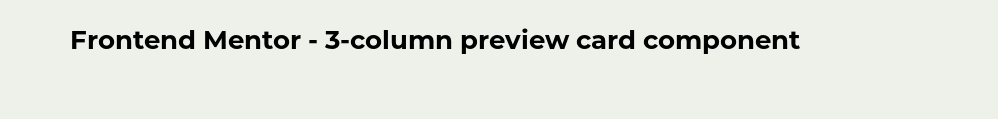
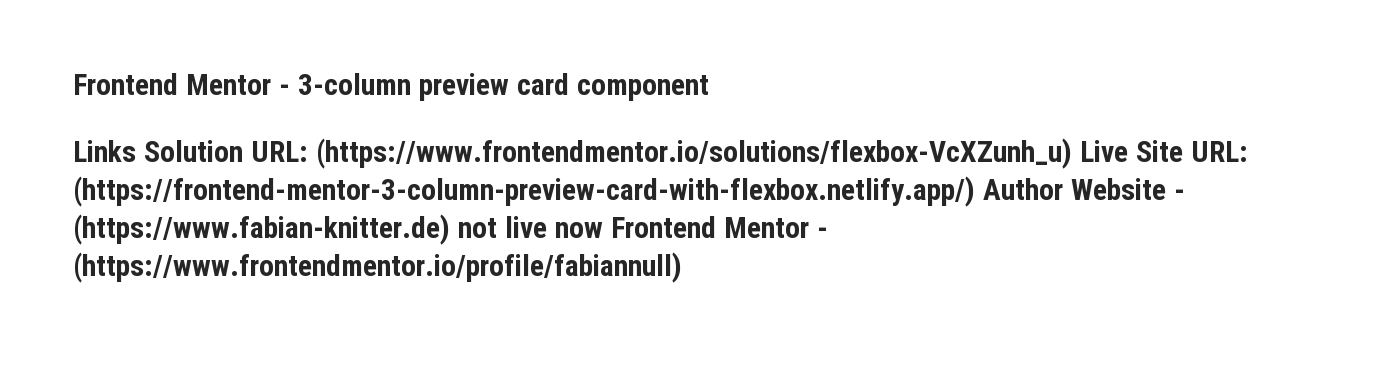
(801, 42) none -> [73,138,1248,169] [73,176,1185,207] [73,214,828,245] [73,252,682,283] // Links Solution URL: (https://www.frontendmentor.io/solutions/flexbox-VcXZunh_u) Live Site URL: (https://frontend-mentor-3-column-preview-card-with-flexbox.netlify.app/) Author Website - (https://www.fabian-knitter.de) not live now Frontend Mentor - (https://www.frontendmentor.io/profile/fabiannull)

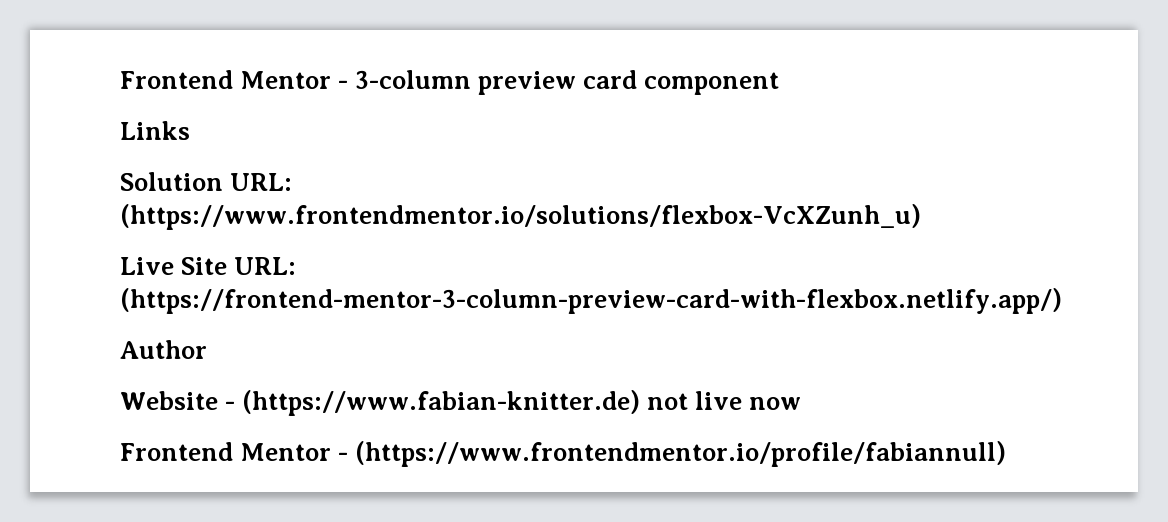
(136, 151) none -> (190, 130) //
(1072, 153) none -> (921, 217) //
(975, 191) none -> (1062, 301) //
(1063, 189) none -> (207, 349) //
(603, 230) none -> (802, 403) //

